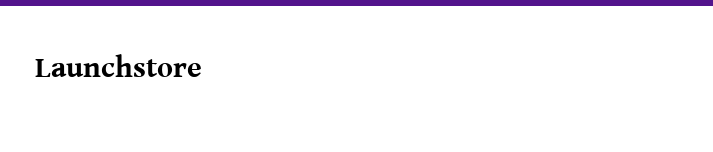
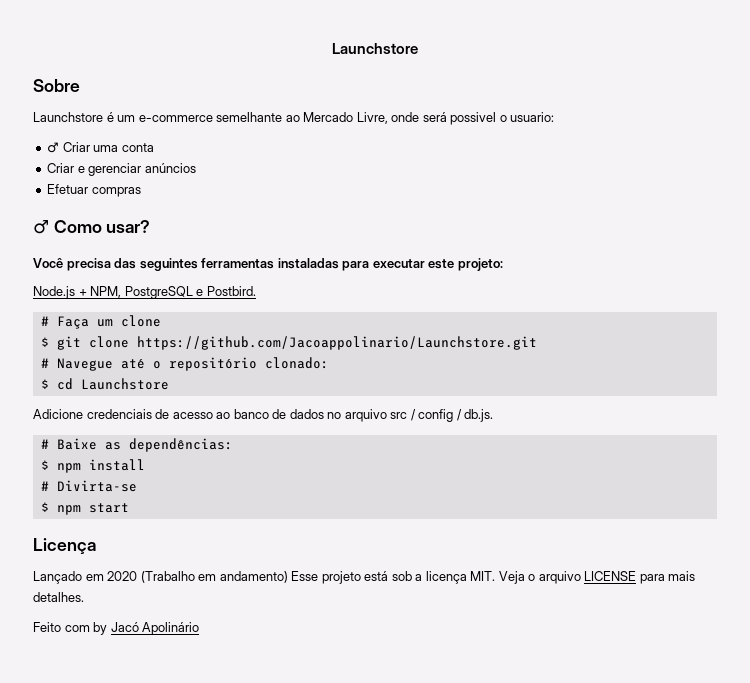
[35,54,202,77] Launchstore -> [332,43,418,54] [33,79,80,92] [33,112,555,125] [47,142,154,153] [47,163,196,176] [47,184,141,197] [33,220,151,234] [33,258,503,271] [33,286,256,299] [40,315,161,329] [40,336,537,350] [40,357,329,371] [40,378,169,390] [33,409,494,422] [40,438,233,452] [40,459,145,473] [40,480,137,492] [40,502,129,515] [33,538,96,554] [33,571,696,584] [33,592,84,602] [33,622,200,635] Launchstore // Sobre // Launchstore é um e-commerce semelhante ao Mercado Livre, onde será possivel o usuario: // ♂ Criar uma conta // Criar e gerenciar anúncios // Efetuar compras // ♂ Como usar? // Você precisa das seguintes ferramentas instaladas para executar este projeto: // Node.js + NPM, PostgreSQL e Postbird. // # Faça um clone // $ git clone https://github.com/Jacoappolinario/Launchstore.git // # Navegue até o repositório clonado: // $ cd Launchstore // Adicione credenciais de acesso ao banco de dados no arquivo src / config / db.js. // # Baixe as dependências: // $ npm install // # Divirta-se // $ npm start // Licença // Lançado em 2020 (Trabalho em andamento) Esse projeto está sob a licença MIT. Veja o arquivo LICENSE para mais detalhes. // Feito com by Jacó Apolinário

